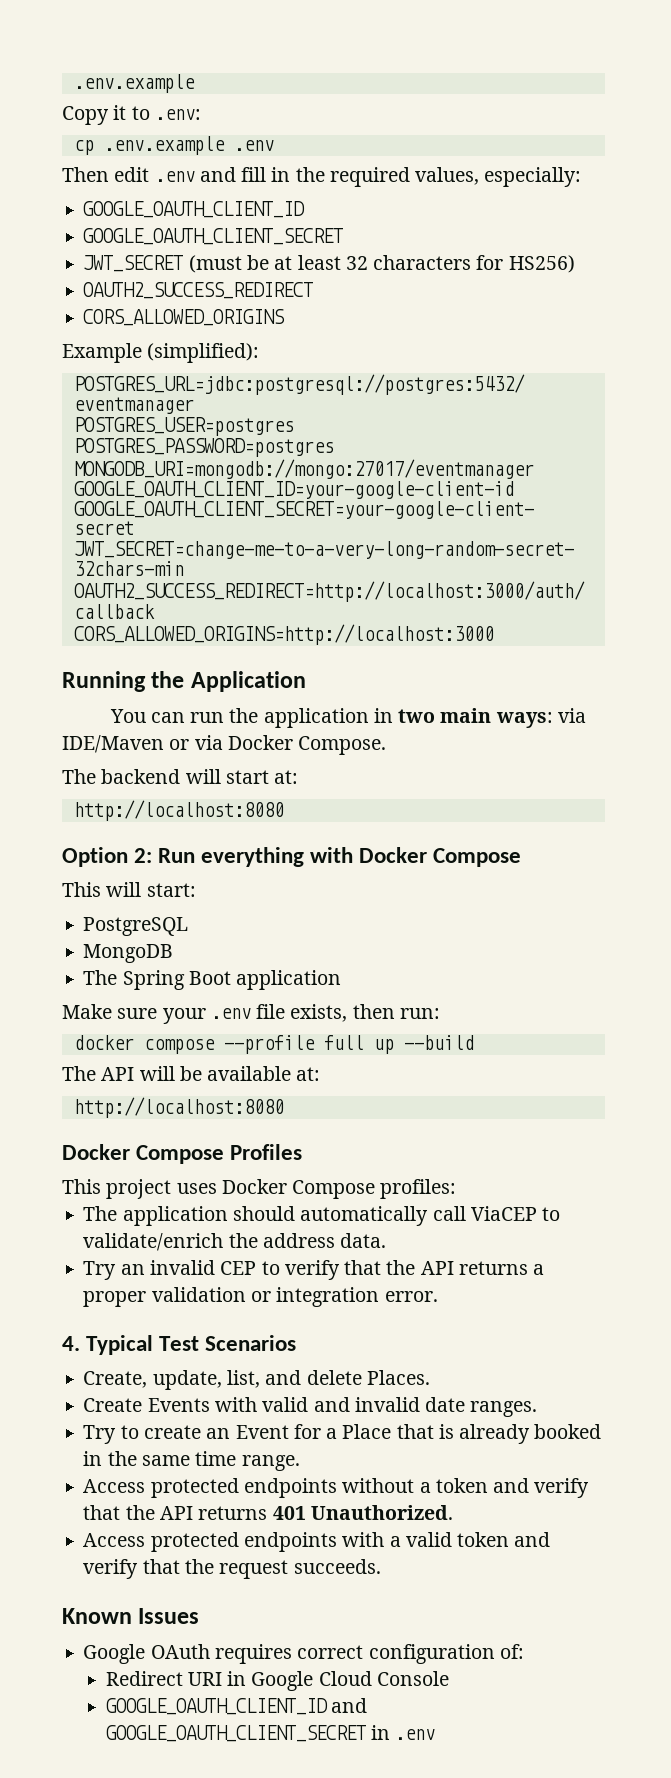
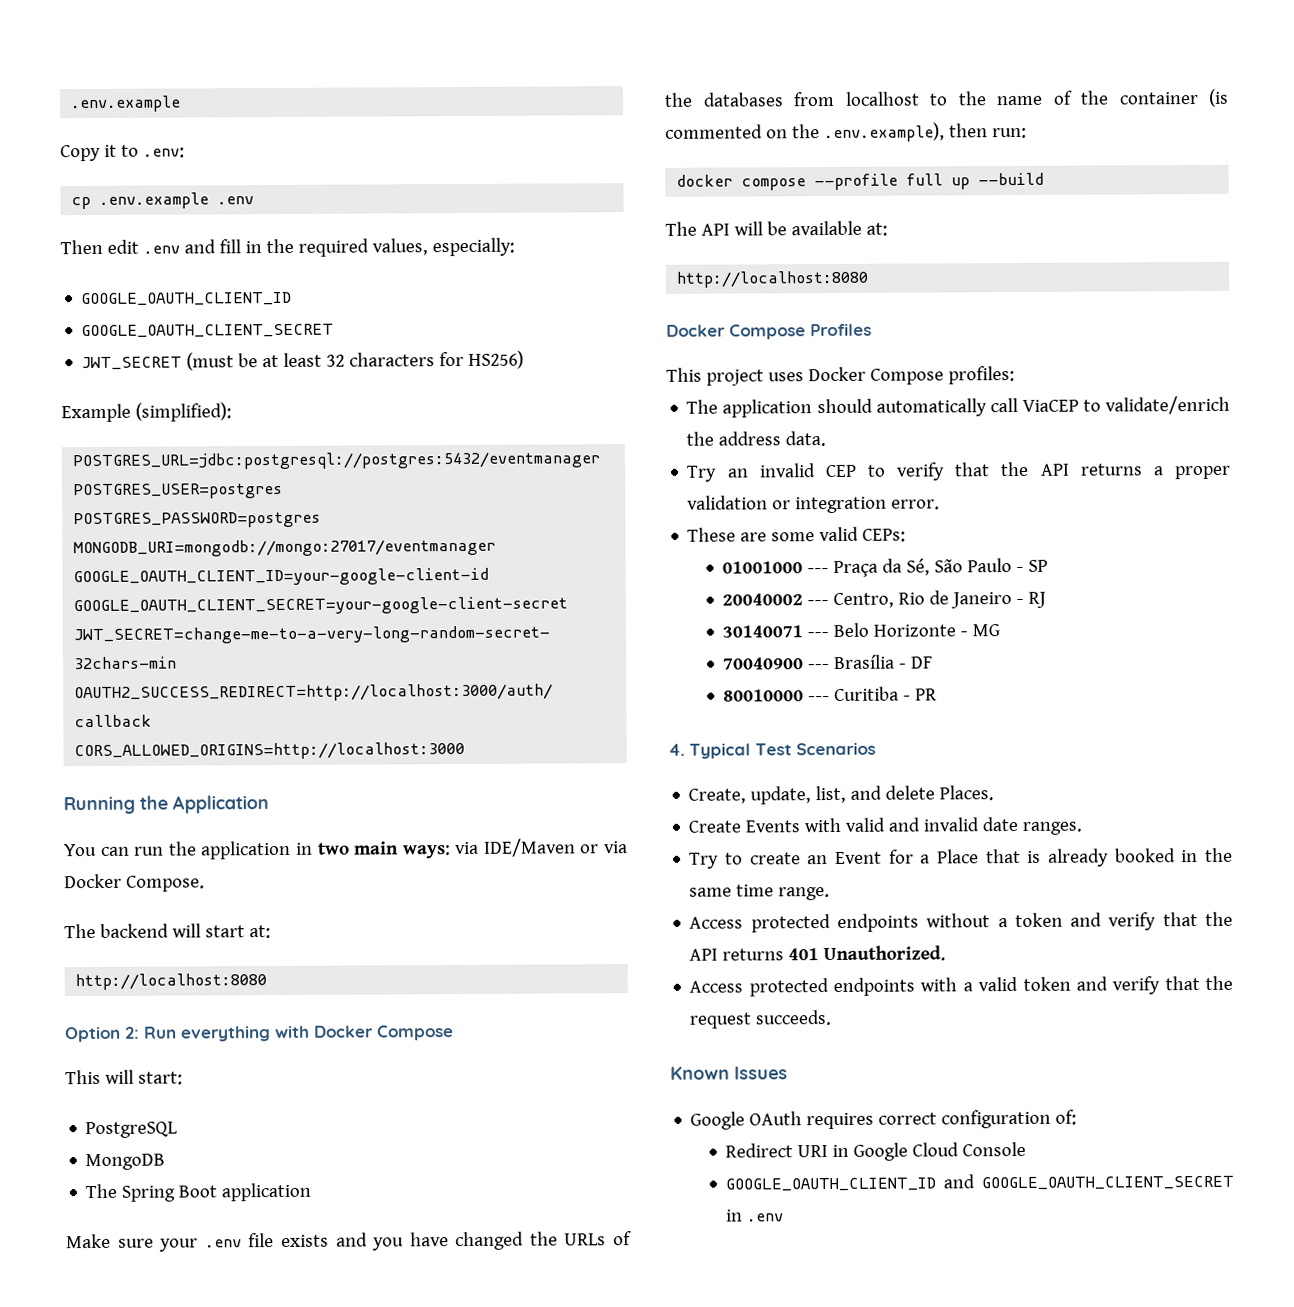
[83,282,314,299] [83,309,286,326] // OAUTH2_SUCCESS_REDIRECT // CORS_ALLOWED_ORIGINS -> (525, 359) none
[290,1004,348,1022] exists, -> [280,1231,632,1251] [664,88,1229,107] [665,122,945,143] exists and you have changed the URLs of the databases from localhost to the name of the container (is commented on the .env.example),
(438, 1296) none -> [687,526,907,542] [722,558,1049,577] [722,590,1047,609] [722,622,1001,638] [723,654,934,670] [723,686,938,702] // These are some valid CEPs: // 01001000 --- Praça da Sé, São Paulo - SP // 20040002 --- Centro, Rio de Janeiro - RJ // 30140071 --- Belo Horizonte - MG // 70040900 --- Brasília - DF // 80010000 --- Curitiba - PR

